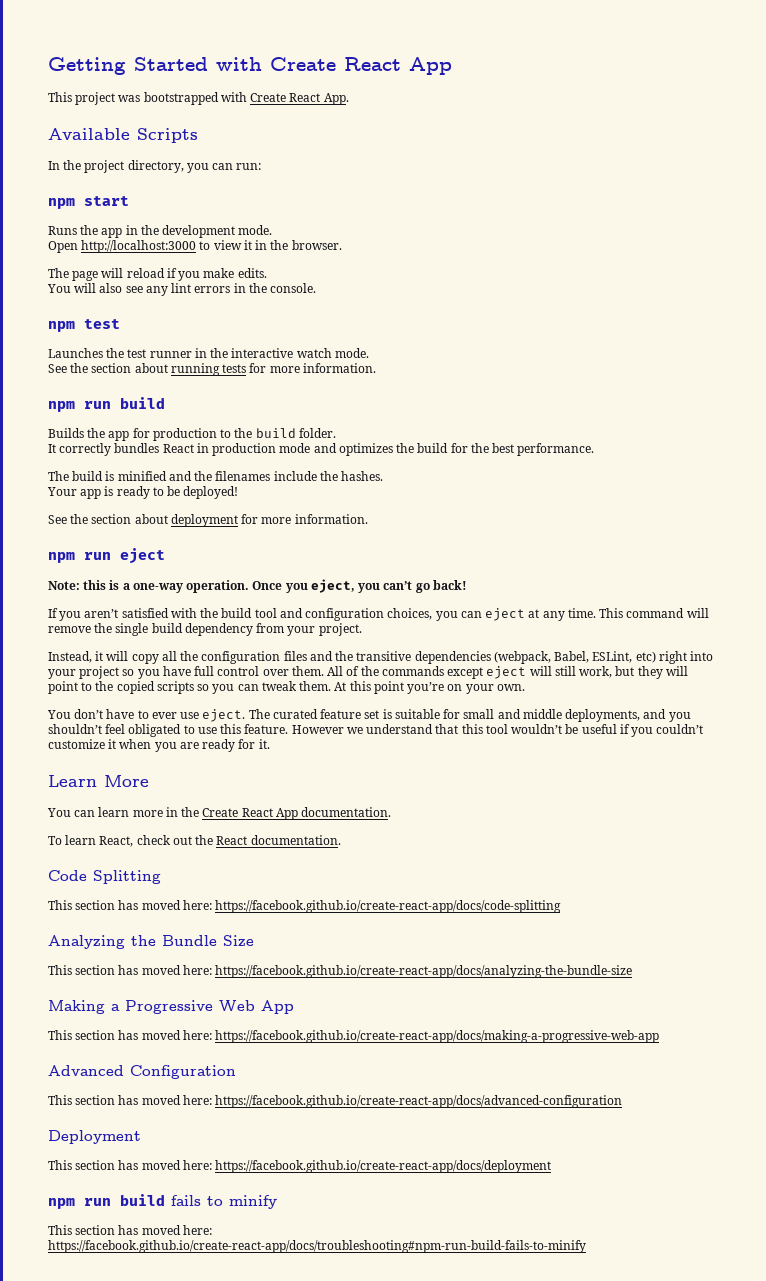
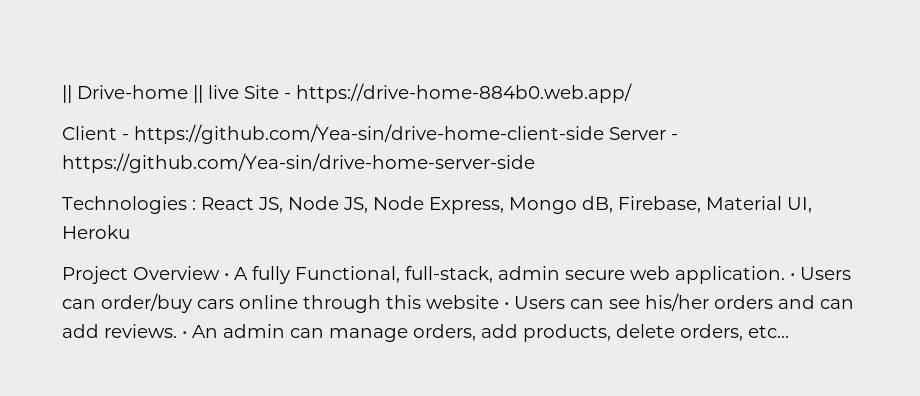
[48,57,452,75] [48,92,349,105] [48,128,198,143] [48,160,262,173] [48,196,129,209] [48,225,273,238] [48,240,342,253] [48,268,267,281] [47,283,317,296] [48,319,120,332] [48,348,369,358] [48,363,376,376] [48,397,165,412] [48,428,336,441] [48,443,595,456] [48,471,384,481] [47,486,239,499] [48,514,368,527] [48,548,165,564] [48,579,467,593] [48,608,709,621] [48,623,362,636] [48,651,714,664] [48,666,688,679] [48,681,525,694] [47,709,691,722] [48,724,704,737] [48,739,270,752] [48,775,149,787] [47,807,392,820] [48,835,341,847] [48,870,161,884] [48,900,562,913] [48,935,254,949] [48,965,633,978] [48,1000,294,1014] [48,1030,660,1043] [48,1065,236,1079] [48,1095,623,1108] [48,1130,141,1144] [48,1160,552,1173] [48,1194,277,1209] [48,1225,212,1235] [48,1240,586,1253] Getting Started with Create React App // This project was bootstrapped with Create React App. // Available Scripts // In the project directory, you can run: // npm start // Runs the app in the development mode. // Open http://localhost:3000 to view it in the browser. // The page will reload if you make edits. // You will also see any lint errors in the console. // npm test // Launches the test runner in the interactive watch mode. // See the section about running tests for more information. // npm run build // Builds the app for production to the build folder. // It correctly bundles React in production mode and optimizes the build for the best performance. // The build is minified and the filenames include the hashes. // Your app is ready to be deployed! // See the section about deployment for more information. // npm run eject // Note: this is a one-way operation. Once you eject, you can’t go back! // If you aren’t satisfied with the build tool and configuration choices, you can eject at any time. This command will remove the single build dependency from your project. // Instead, it will copy all the configuration files and the transitive dependencies (webpack, Babel, ESLint, etc) right into your project so you have full control over them. All of the commands except eject will still work, but they will point to the copied scripts so you can tweak them. At this point you’re on your own. // You don’t have to ever use eject. The curated feature set is suitable for small and middle deployments, and you shouldn’t feel obligated to use this feature. However we understand that this tool wouldn’t be useful if you couldn’t customize it when you are ready for it. // Learn More // You can learn more in the Create React App documentation. // To learn React, check out the React documentation. // Code Splitting // This section has moved here: https://facebook.github.io/create-react-app/docs/code-splitting // Analyzing the Bundle Size // This section has moved here: https://facebook.github.io/create-react-app/docs/analyzing-the-bundle-size // Making a Progressive Web App // This section has moved here: https://facebook.github.io/create-react-app/docs/making-a-progressive-web-app // Advanced Configuration // This section has moved here: https://facebook.github.io/create-react-app/docs/advanced-configuration // Deployment // This section has moved here: https://facebook.github.io/create-react-app/docs/deployment // npm run build fails to minify // This section has moved here: https://facebook.github.io/create-react-app/docs/troubleshooting#npm-run-build-fails-to-minify -> [62,83,632,103] [62,124,678,144] [62,153,535,173] [62,196,812,214] [62,225,130,239] [62,266,851,284] [62,293,854,313] [62,324,789,342] || Drive-home || live Site - https://drive-home-884b0.web.app/ // Client - https://github.com/Yea-sin/drive-home-client-side Server - https://github.com/Yea-sin/drive-home-server-side // Technologies : React JS, Node JS, Node Express, Mongo dB, Firebase, Material UI, Heroku // Project Overview • A fully Functional, full-stack, admin secure web application. • Users can order/buy cars online through this website • Users can see his/her orders and can add reviews. • An admin can manage orders, add products, delete orders, etc...

